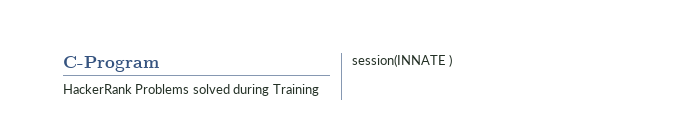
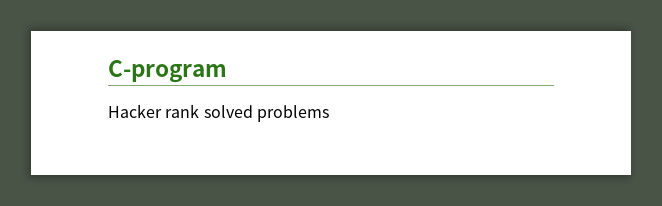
[63,56,159,72] [63,84,319,96] [352,54,453,67] C-Program // HackerRank Problems solved during Training session(INNATE ) -> [108,60,227,83] [108,104,329,122] C-program // Hacker rank solved problems

